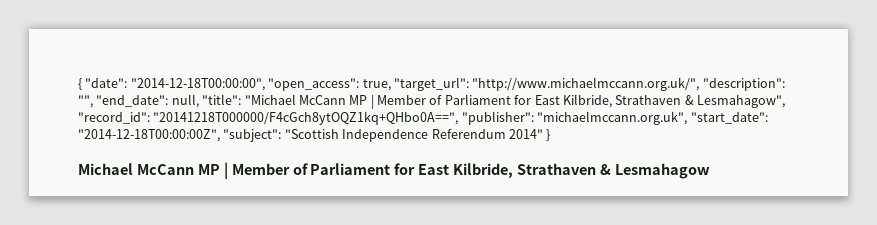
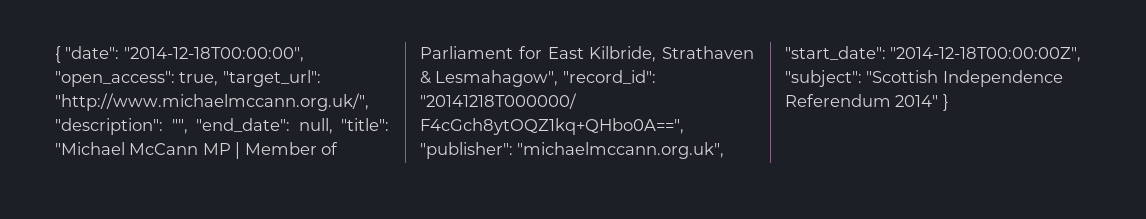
[78,162,710,179] // Michael McCann MP | Member of Parliament for East Kilbride, Strathaven & Lesmahagow -> (949, 102) none

